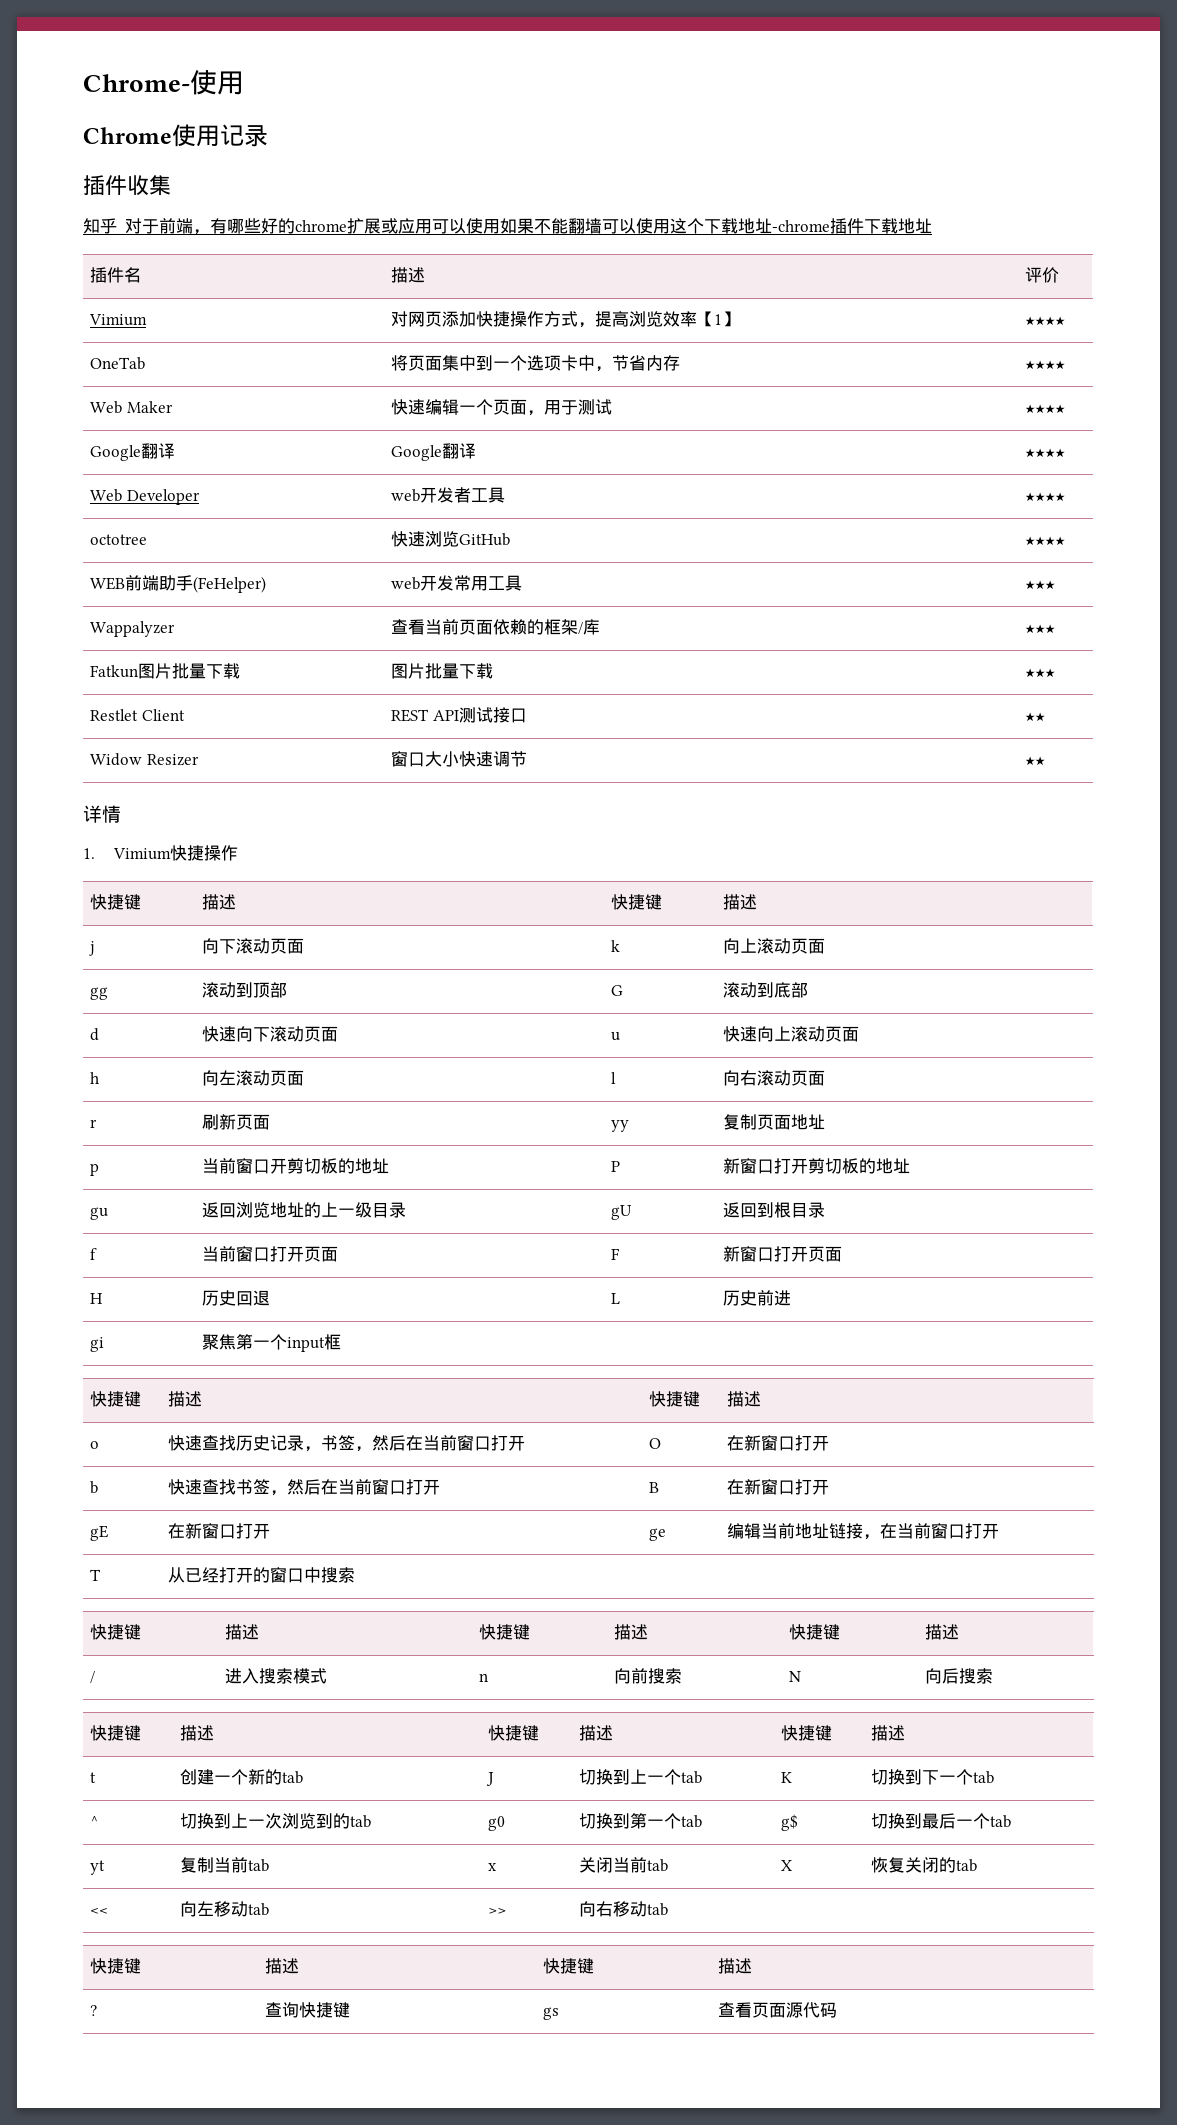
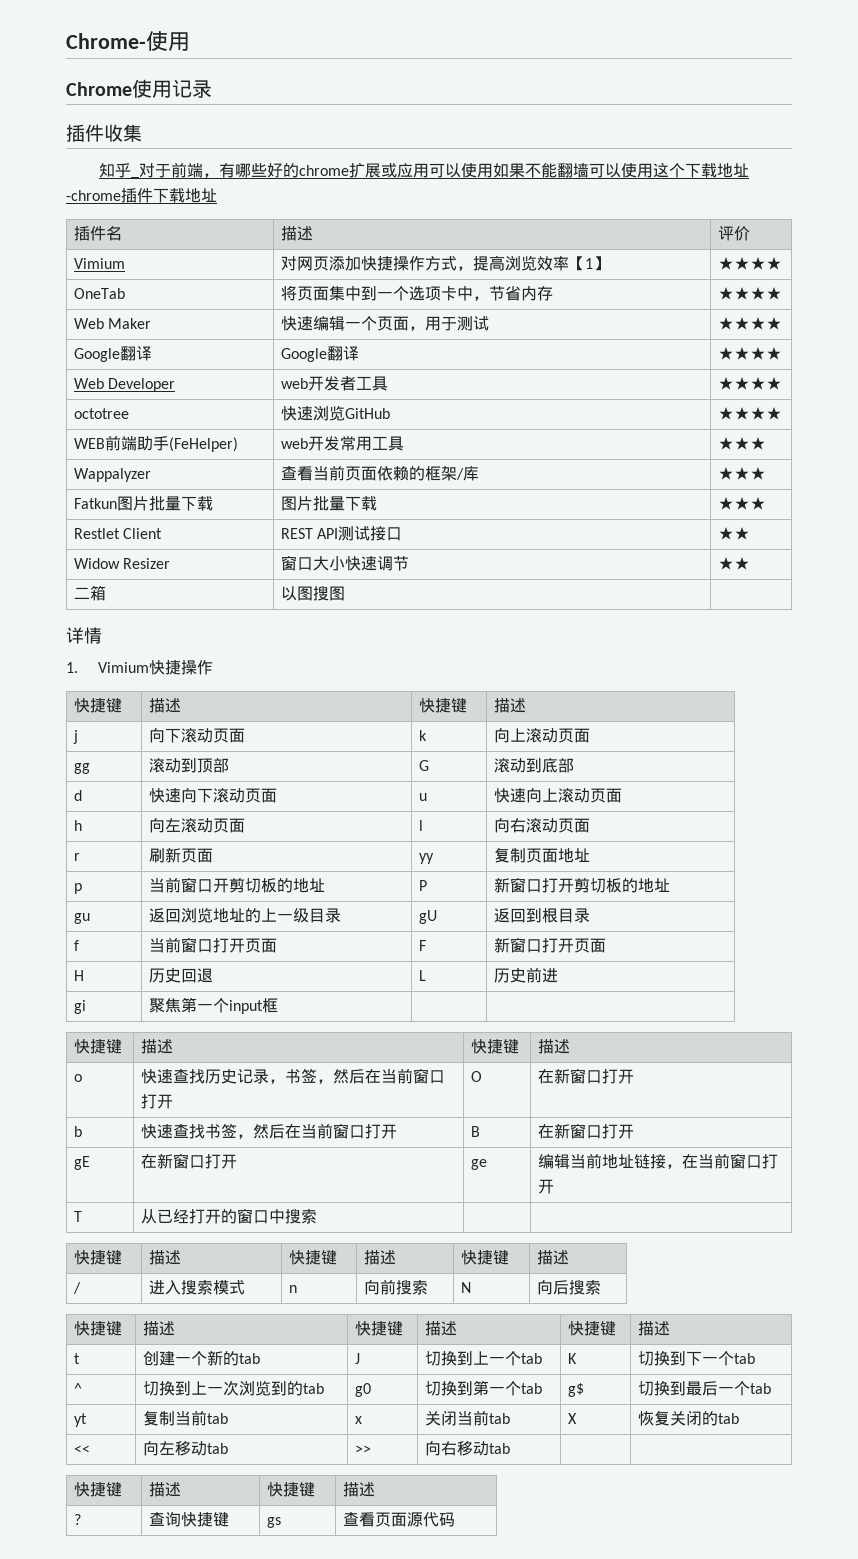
(1045, 761) none -> [73,585,106,601] [280,586,345,601] // 二箱 | 以图搜图 |

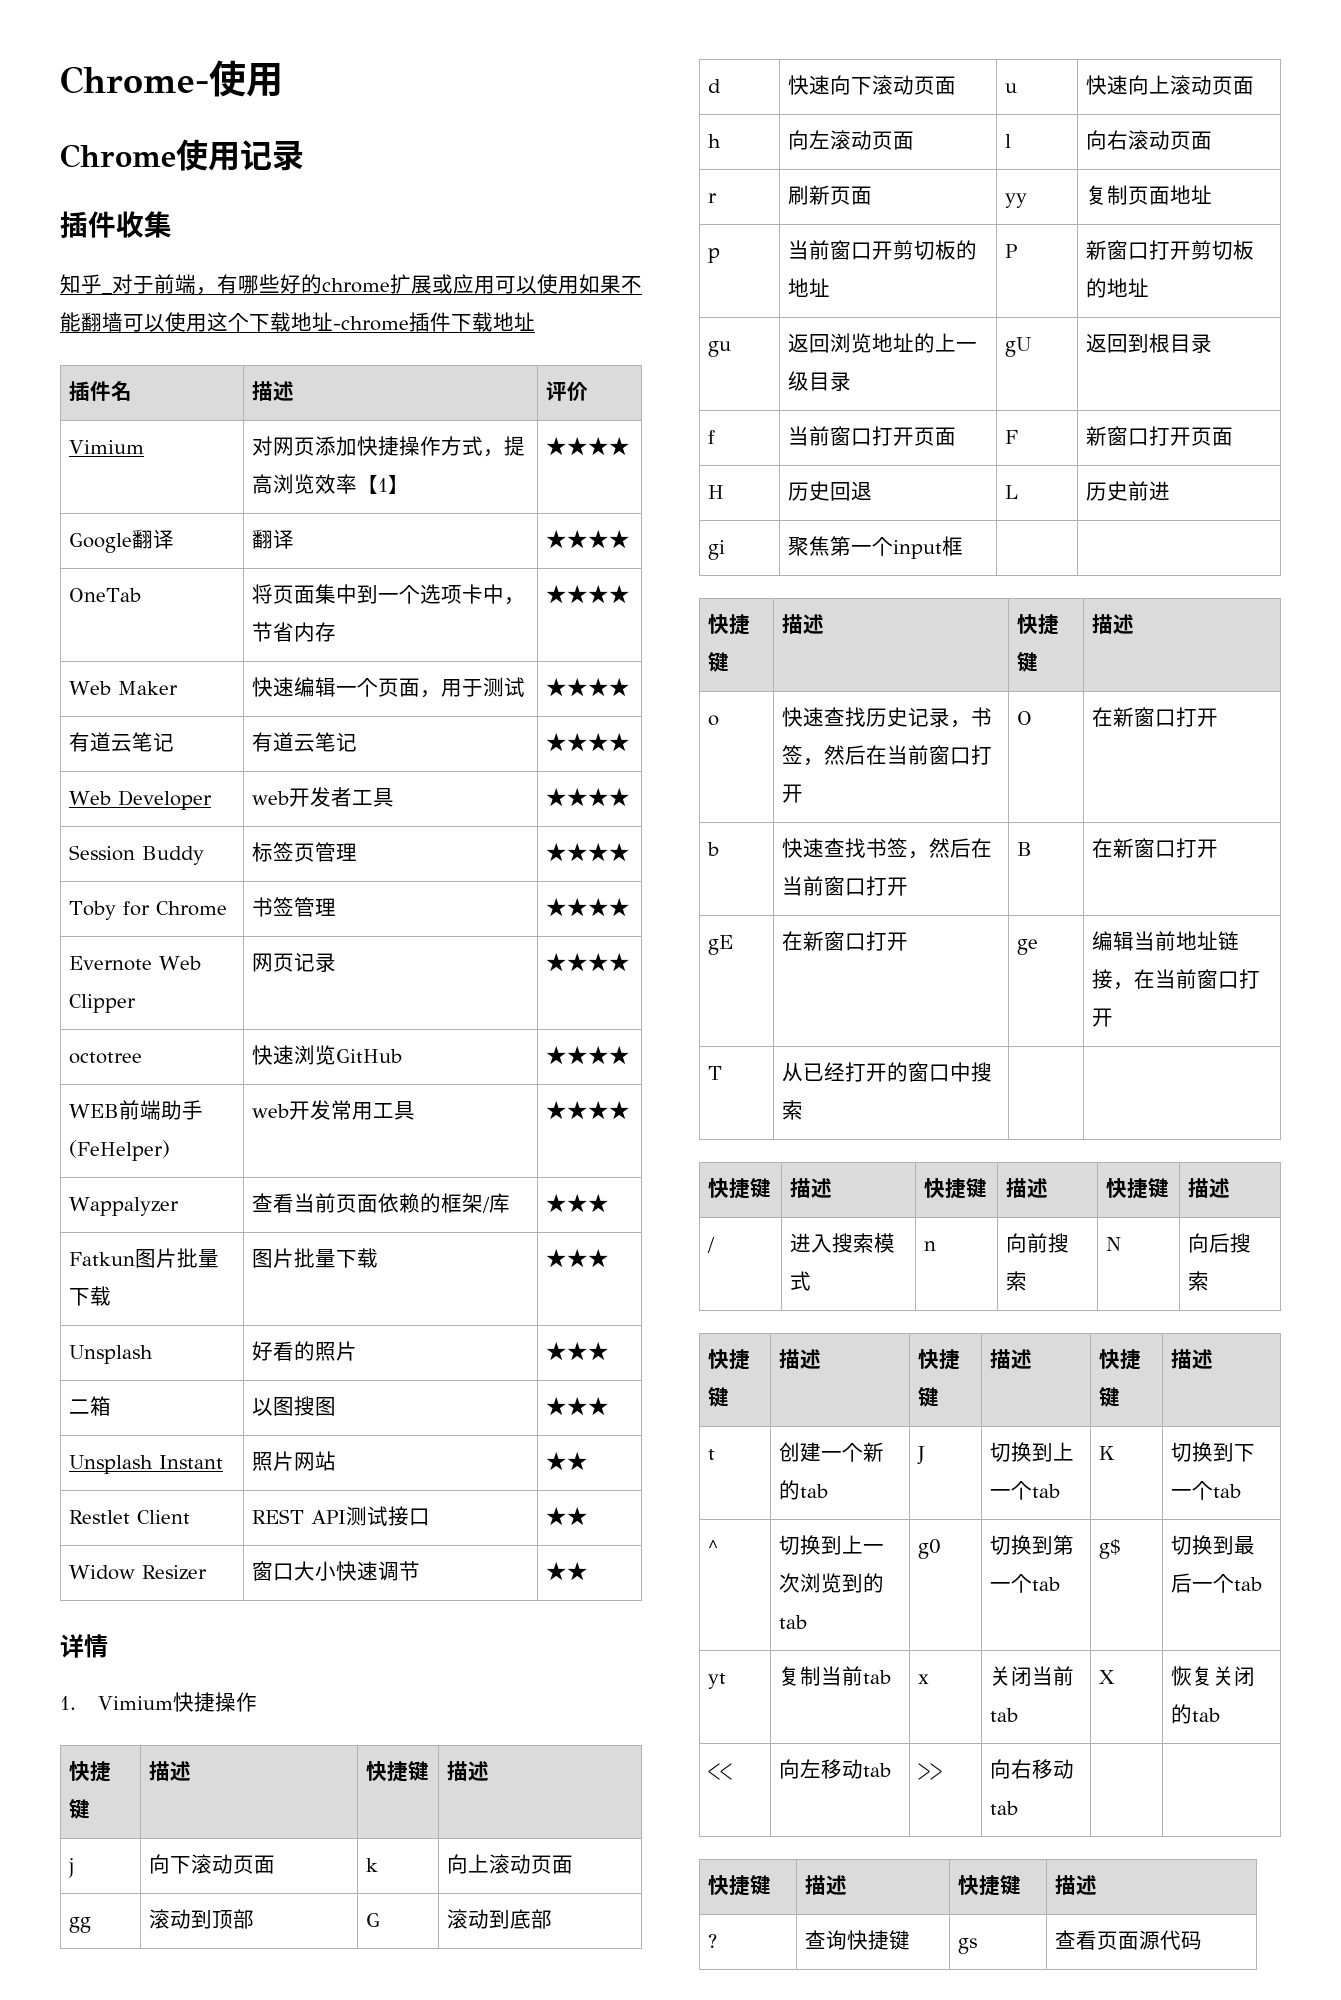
(782, 263) none -> [69,529,175,553] [252,529,295,549] [546,530,631,549] // Google翻译 | 翻译 | ★★★★
[73,346,152,362] [280,346,359,362] Google翻译 | Google翻译 -> [69,732,175,752] [252,732,358,752] 有道云笔记 | 有道云笔记
(782, 383) none -> [69,845,205,865] [252,842,358,862] [546,843,631,862] [69,901,228,920] [252,897,337,917] [546,898,631,917] [69,956,202,971] [69,994,137,1013] [252,952,337,972] [546,953,631,972] // Session Buddy | 标签页管理 | ★★★★ // Toby for Chrome | 书签管理 | ★★★★ // Evernote Web Clipper | 网页记录 | ★★★★
[717,437,766,450] ★★★ -> [546,1101,631,1120] ★★★★
(766, 503) none -> [69,1345,154,1364] [252,1341,358,1361] [546,1342,610,1361] [69,1396,112,1416] [252,1396,337,1416] [546,1397,610,1416] [69,1455,224,1474] [252,1451,337,1471] [546,1452,589,1471] // Unsplash | 好看的照片 | ★★★ // 二箱 | 以图搜图 | ★★★ // Unsplash Instant | 照片网站 | ★★
[73,585,106,601] [280,586,345,601] // 二箱 | 以图搜图 | -> (589, 1571) none

